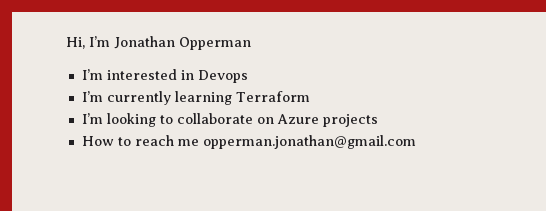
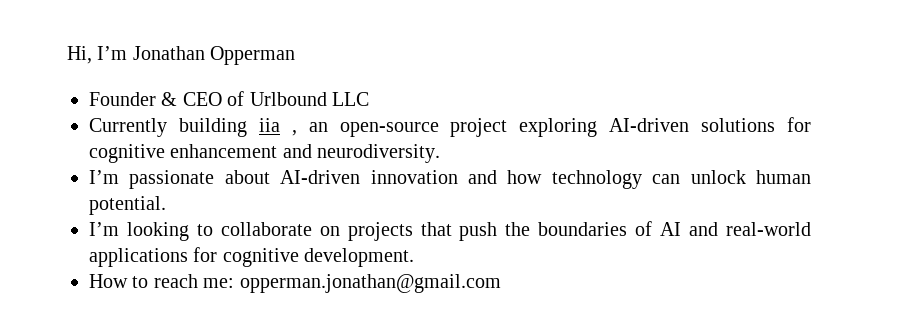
[81,69,248,83] [81,91,310,105] I’m interested in Devops // I’m currently learning Terraform -> [89,91,369,106] [89,117,811,137] [89,144,441,163] [89,170,811,189] [89,196,166,215] Founder & CEO of Urlbound LLC // Currently building iia , an open-source project exploring AI-driven solutions for cognitive enhancement and neurodiversity. // I’m passionate about AI-driven innovation and how technology can unlock human potential.
[276,114,319,124] Azure -> (340, 231) none
(378, 120) none -> [420,221,811,241] [89,247,415,267] that push the boundaries of AI and real-world applications for cognitive development.
[177,139,199,146] me -> [203,278,235,288] me:

